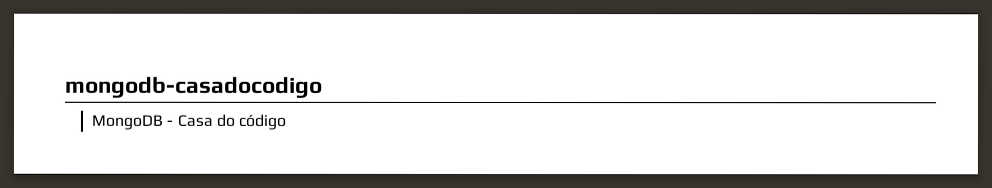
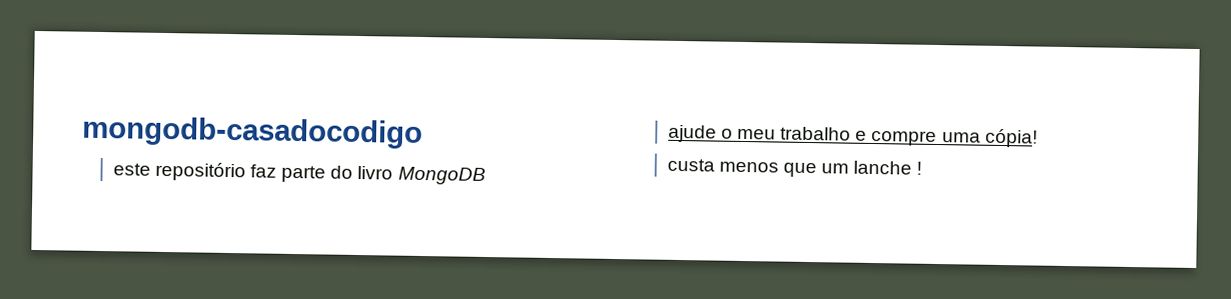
[91,113,287,130] MongoDB - Casa do código -> [112,161,486,185] [667,124,1038,148] [666,158,923,178] este repositório faz parte do livro MongoDB // ajude o meu trabalho e compre uma cópia! // custa menos que um lanche !

